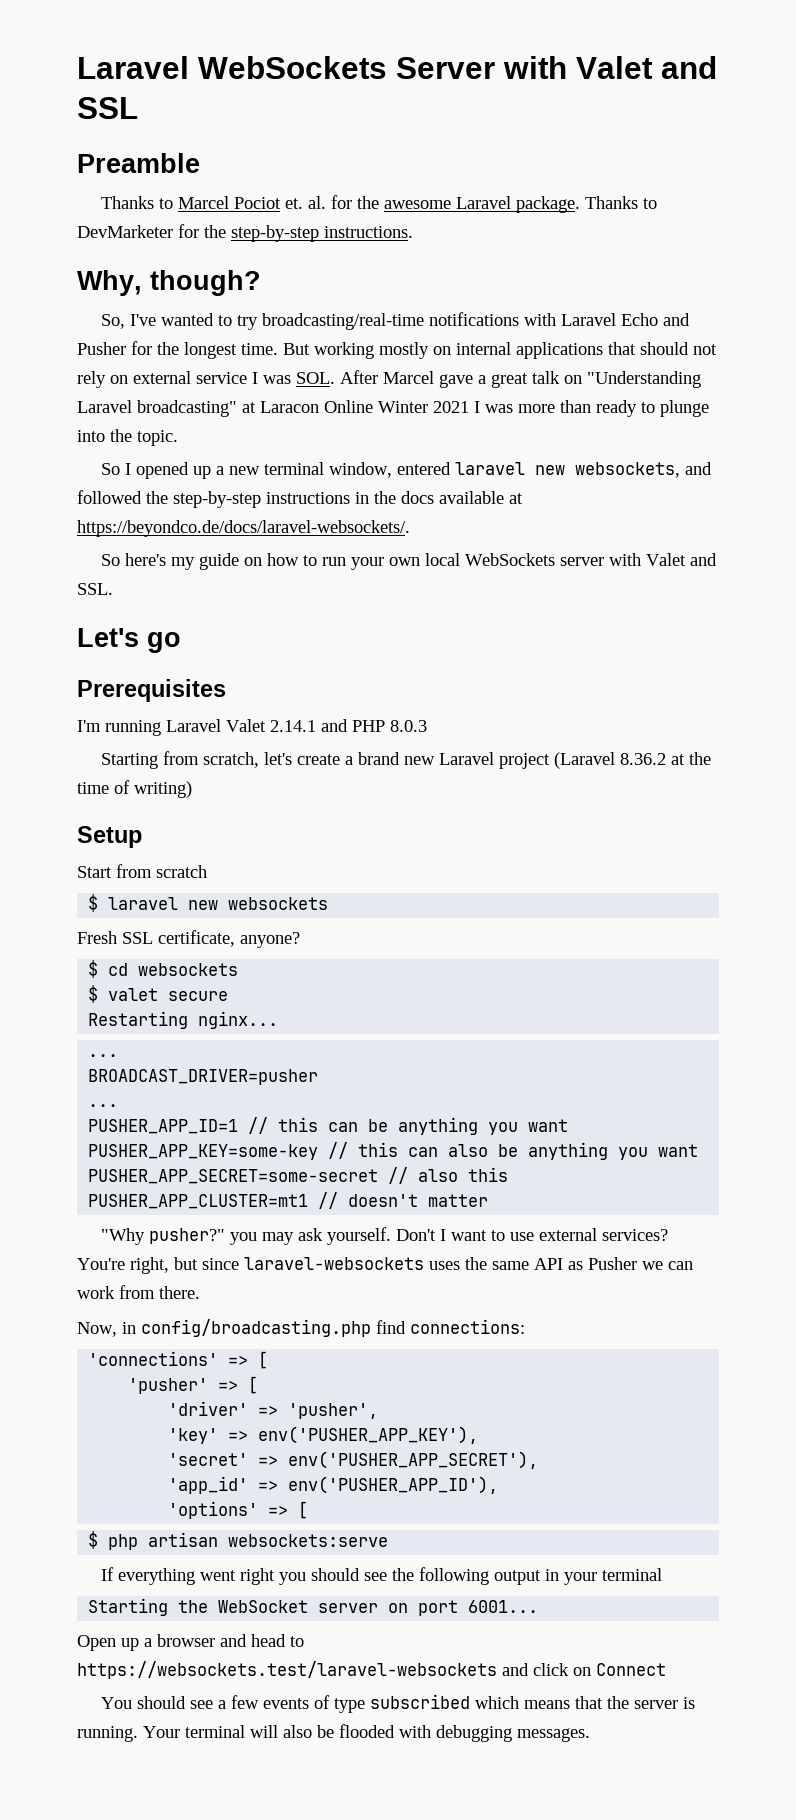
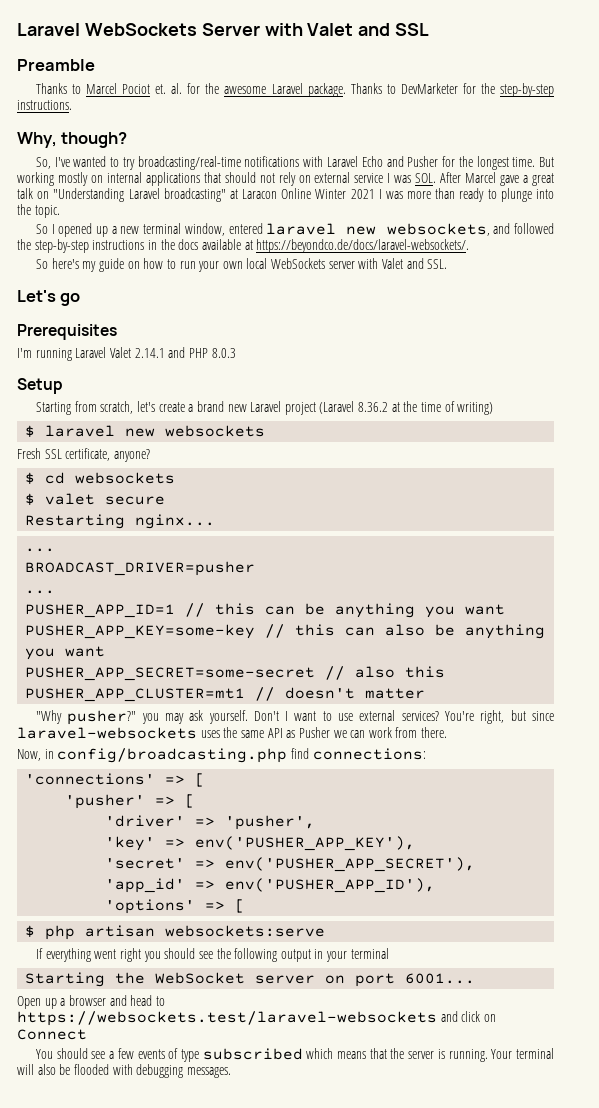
(427, 726) none -> [17,378,63,394] // Setup
[77,826,142,848] [77,864,207,878] // Setup // Start from scratch -> (494, 408) none

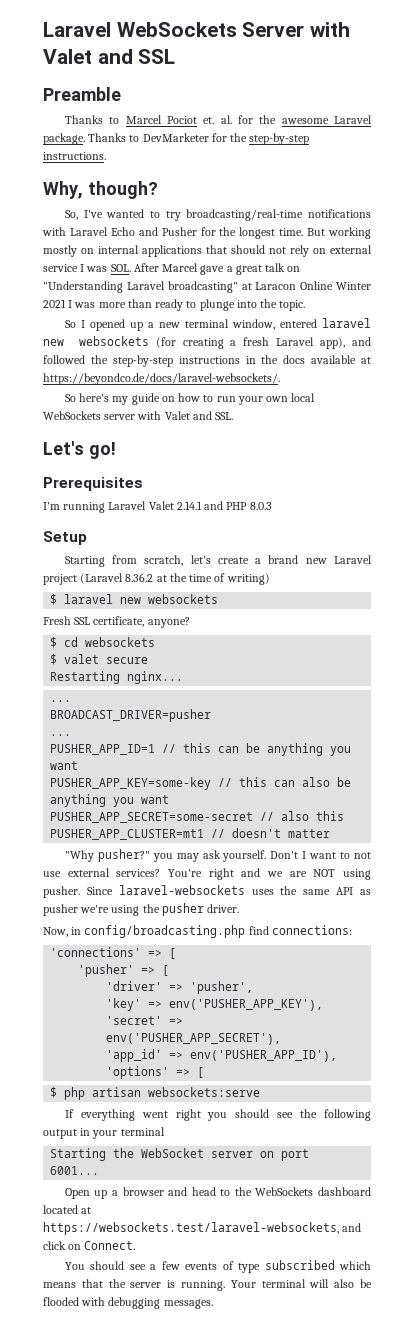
[386,223,490,236] websockets, -> [78,336,346,349] websockets (for creating a fresh Laravel app),
[60,293,81,306] go -> [88,442,116,459] go!
(332, 716) none -> [354,852,371,859] not
[480,710,555,724] right, but since -> [208,868,371,880] [43,886,113,898] right and we are NOT using pusher. Since
[298,727,448,738] Pusher we can work from there. -> [43,903,240,916] pusher we're using the pusher driver.
[17,1011,437,1026] https://websockets.test/laravel-websockets -> [234,1187,372,1196] [43,1205,92,1214] [43,1222,339,1235] the WebSockets dashboard located at https://websockets.test/laravel-websockets,
[17,1029,87,1040] Connect -> [84,1241,136,1250] Connect.

